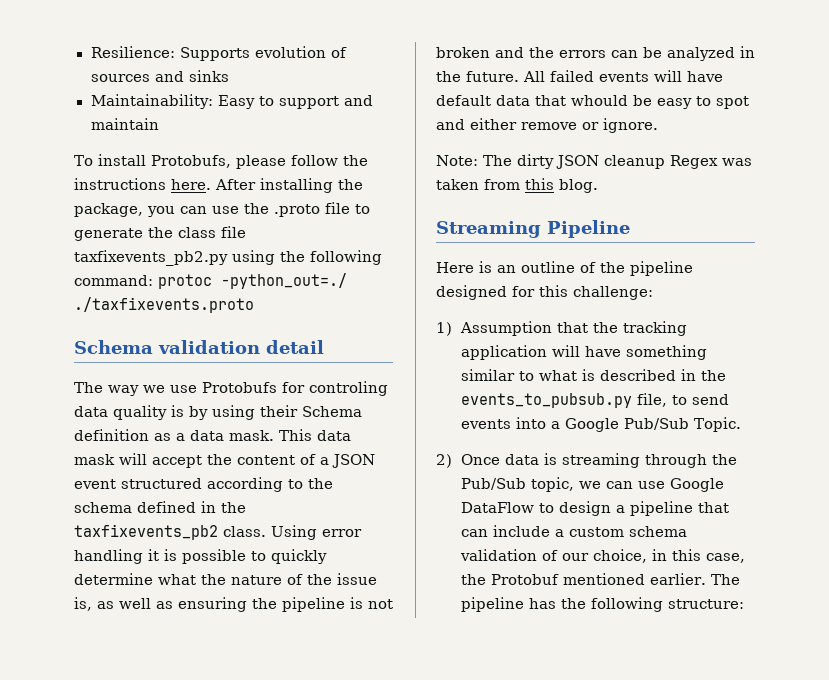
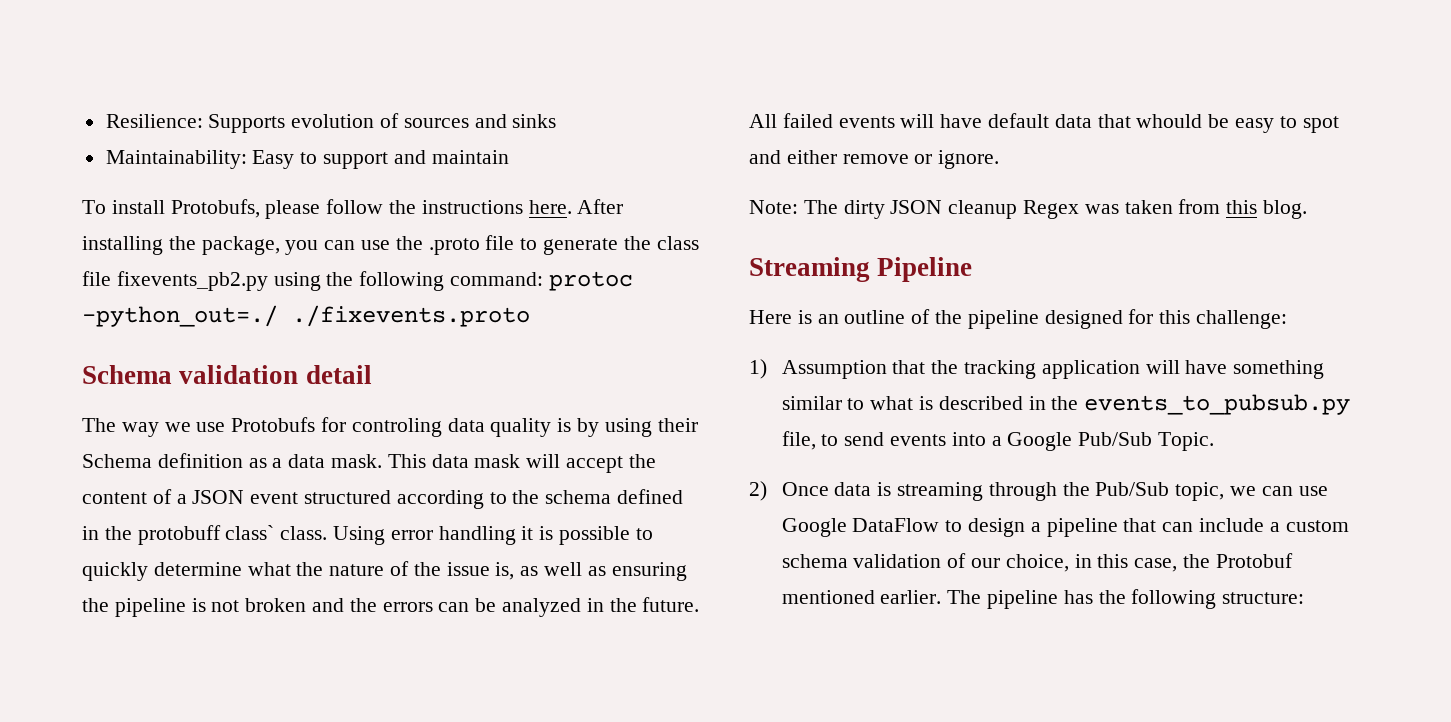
[74,250,228,266] taxfixevents_pb2.py -> [116,271,268,291] fixevents_pb2.py
[74,297,254,313] ./taxfixevents.proto -> [292,305,530,327] ./fixevents.proto
[74,524,218,540] taxfixevents_pb2 -> [137,525,275,545] protobuff class`

